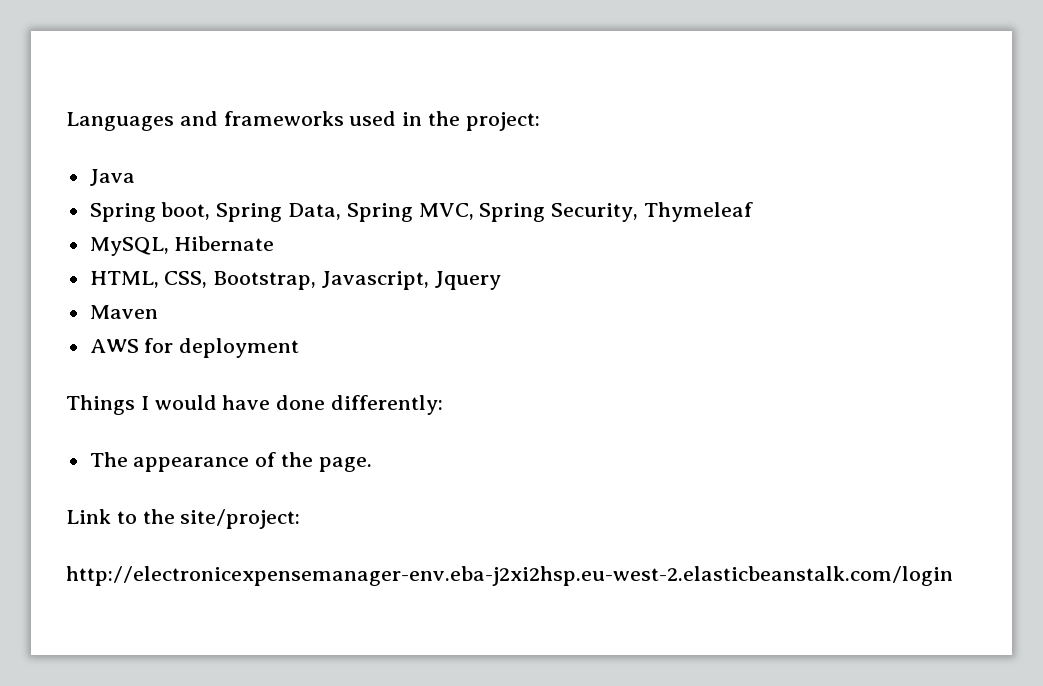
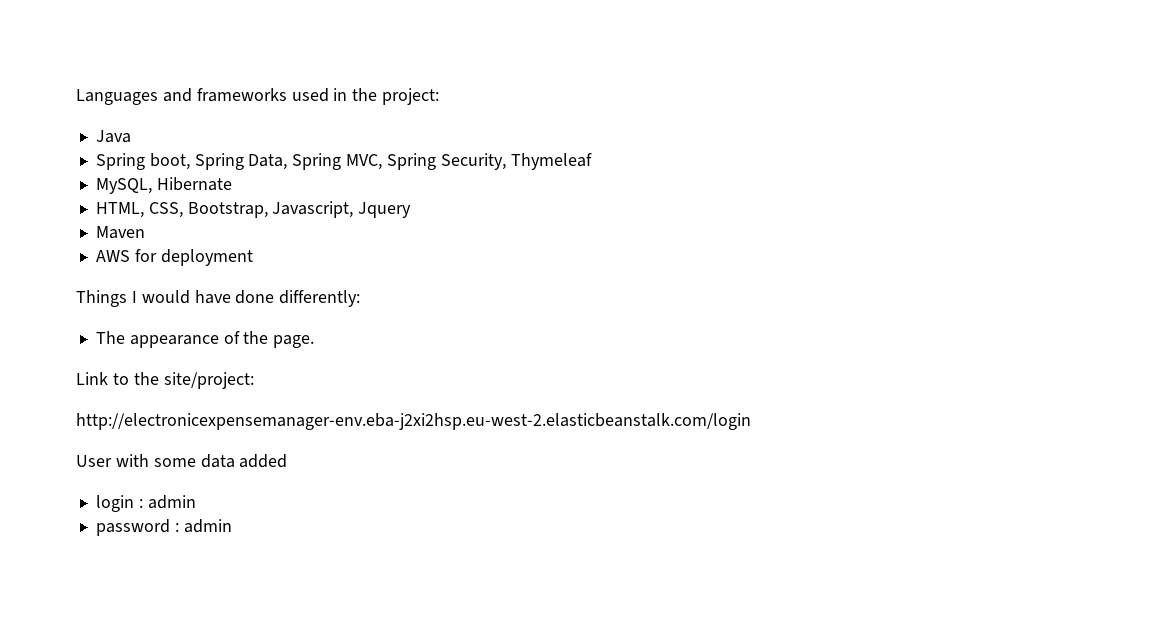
(953, 576) none -> [76,454,288,468] [95,495,196,512] [95,519,232,536] // User with some data added // login : admin // password : admin

